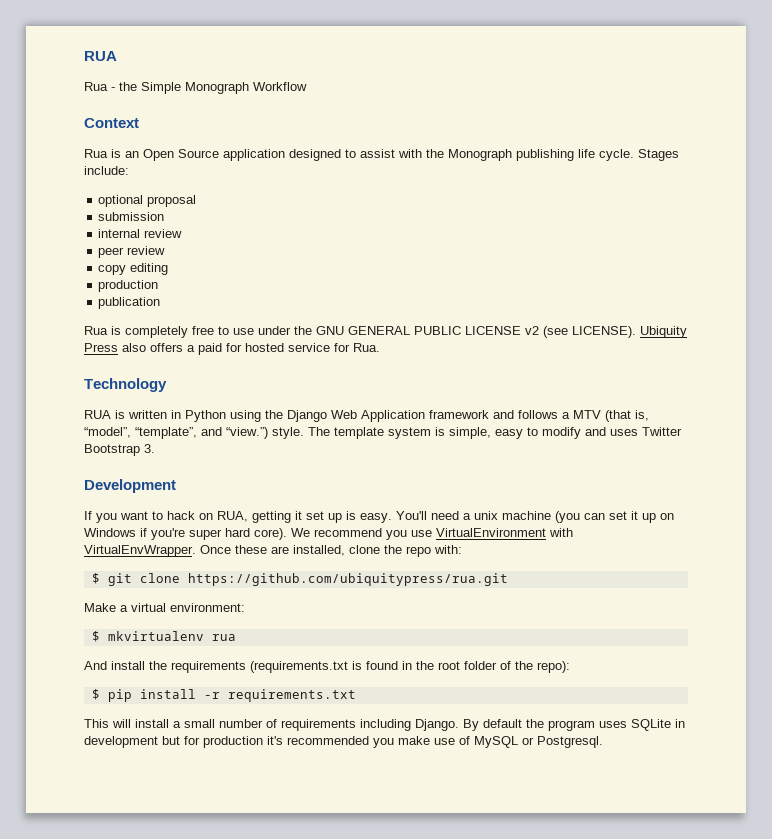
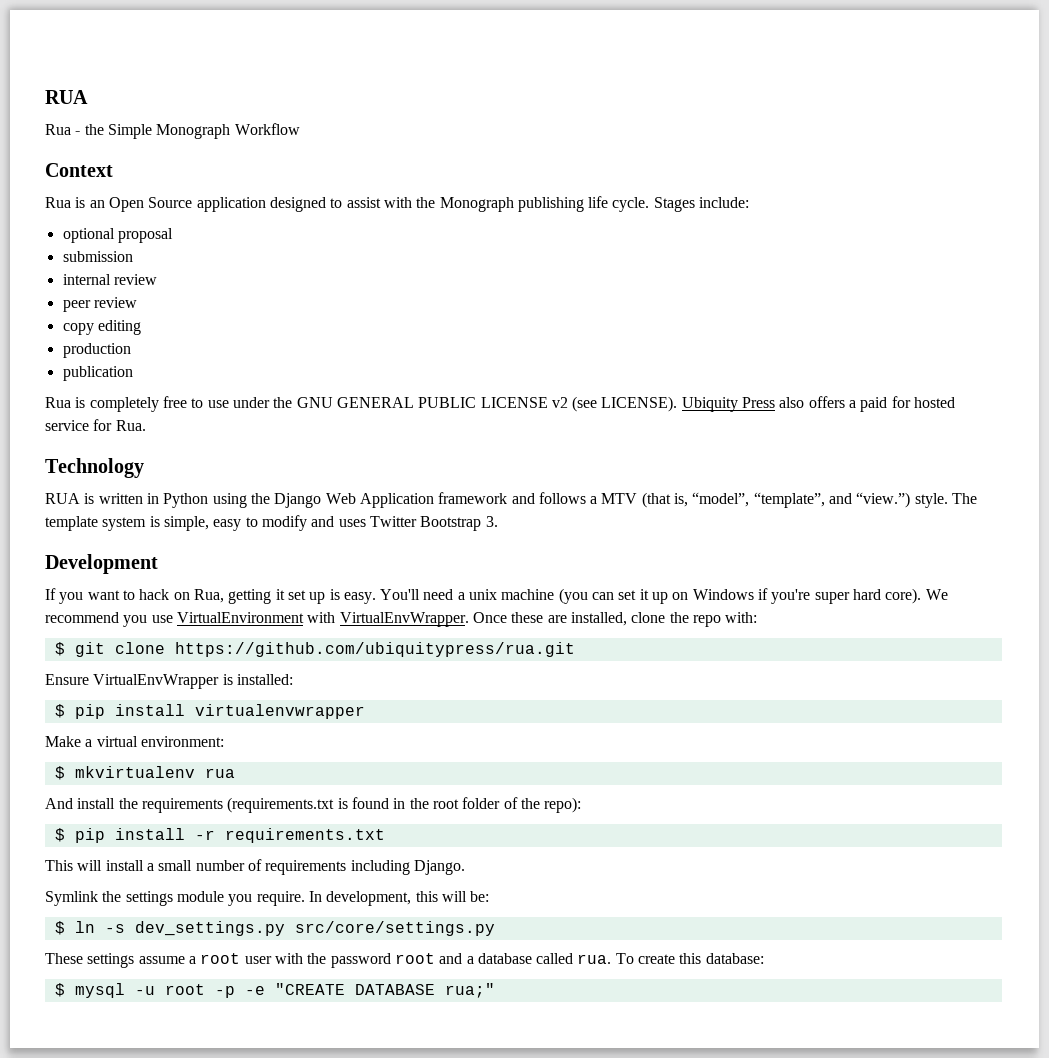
[217,511,248,522] RUA, -> [193,589,224,603] Rua,
(508, 579) none -> [45,674,293,689] [54,704,365,719] // Ensure VirtualEnvWrapper is installed: // $ pip install virtualenvwrapper
[463,719,685,731] [84,736,603,748] By default the program uses SQLite in development but for production it's recommended you make use of MySQL or Postgresql. -> [45,891,490,906] [54,921,495,936] [45,953,764,968] [54,983,495,998] // Symlink the settings module you require. In development, this will be: // $ ln -s dev_settings.py src/core/settings.py // These settings assume a root user with the password root and a database called rua. To create this database: // $ mysql -u root -p -e "CREATE DATABASE rua;"

